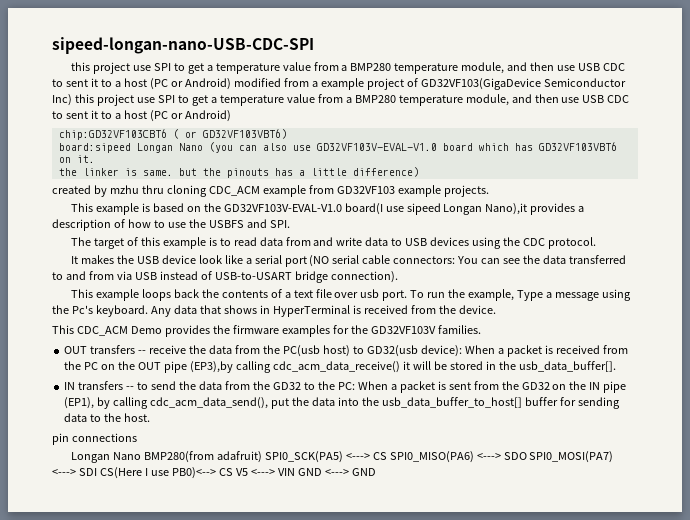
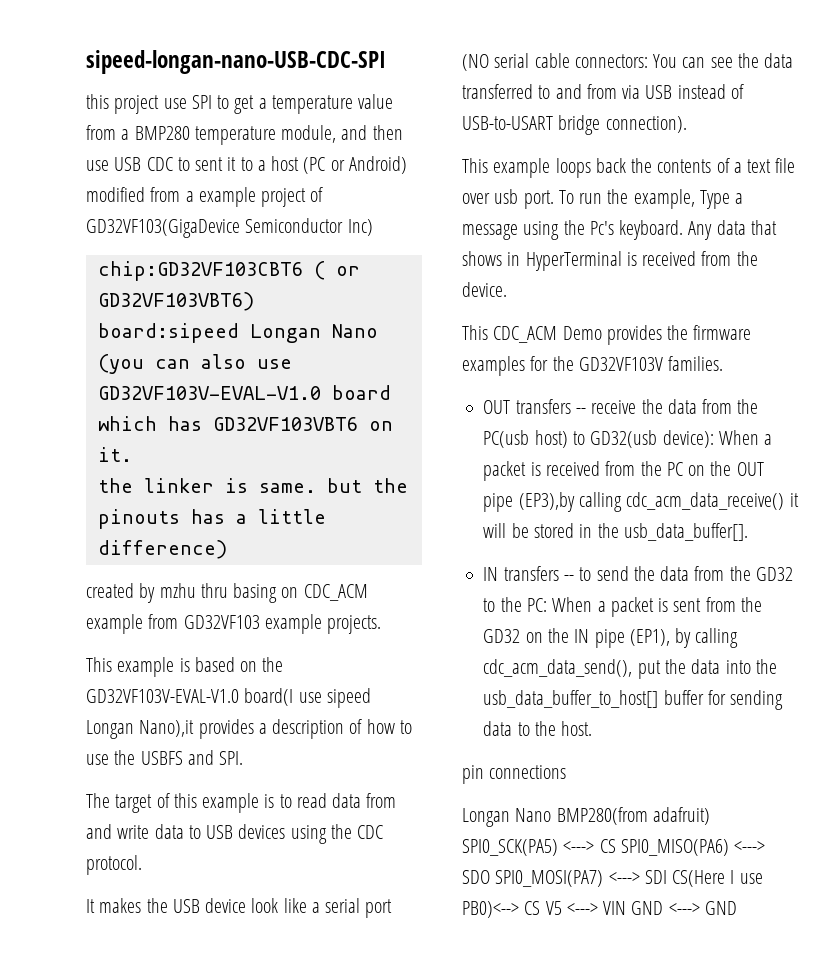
[74,94,630,106] [52,110,231,122] this project use SPI to get a temperature value from a BMP280 temperature module, and then use USB CDC to sent it to a host (PC or Android) -> (373, 227) none
[166,185,207,197] cloning -> [233,583,299,603] basing on

